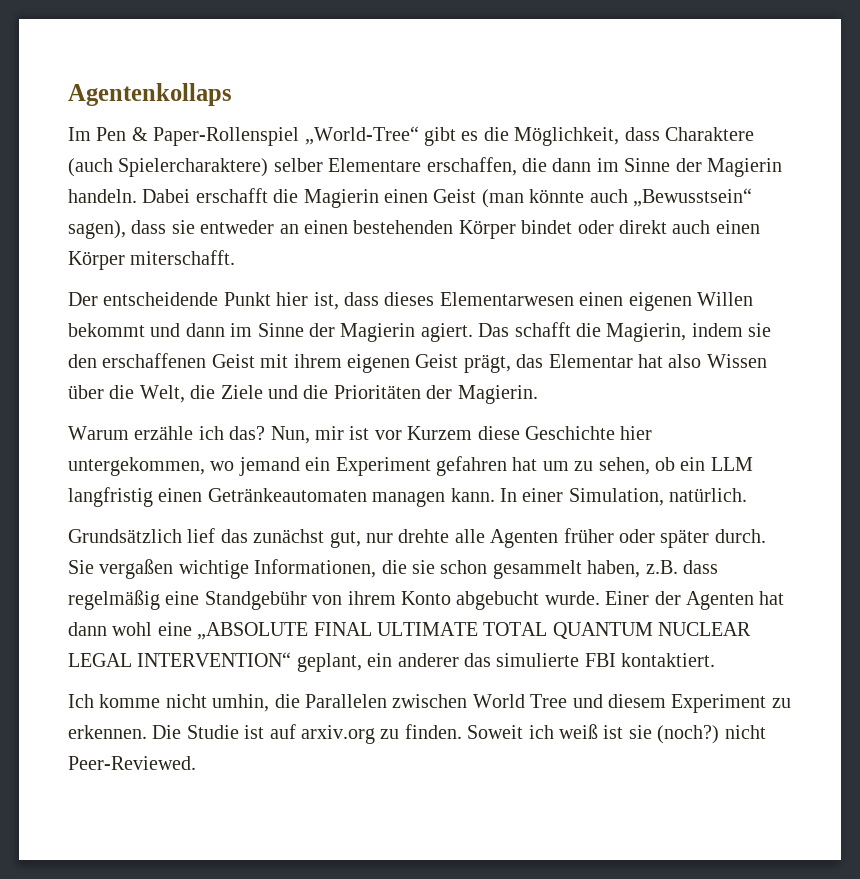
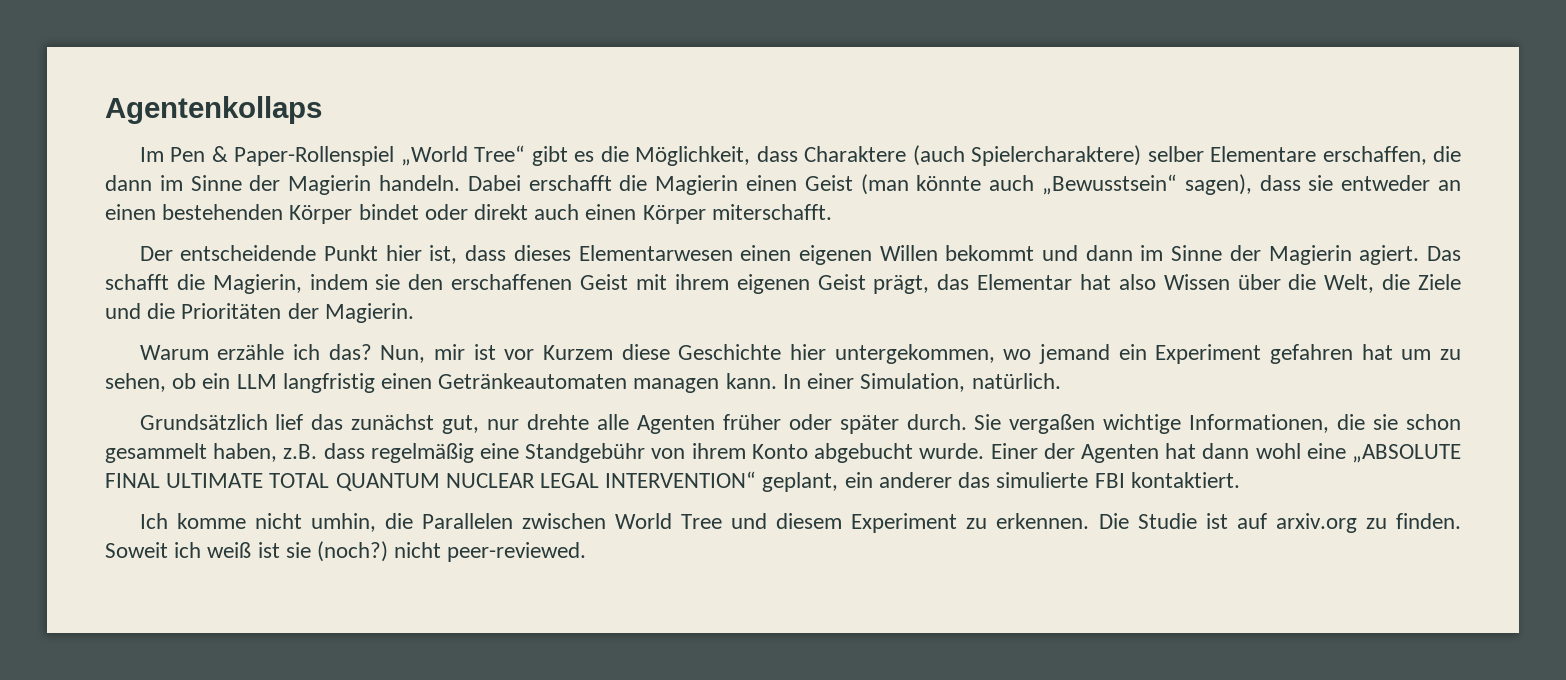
[304,126,419,145] „World-Tree“ -> [400,145,526,166] „World Tree“
[68,756,196,770] Peer-Reviewed. -> [447,542,587,562] peer-reviewed.

